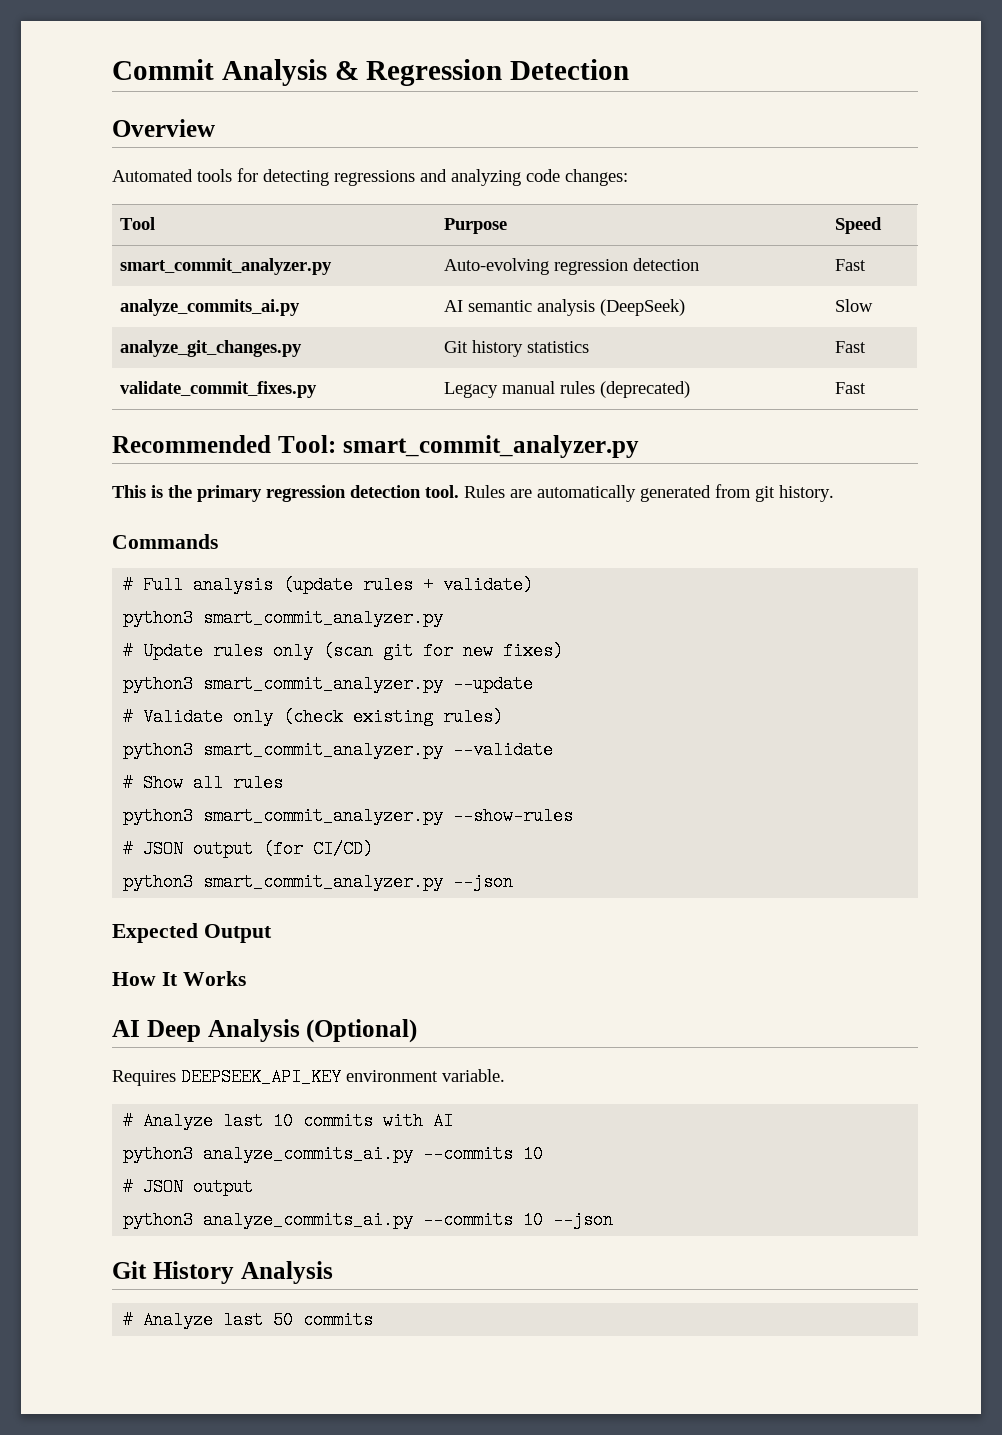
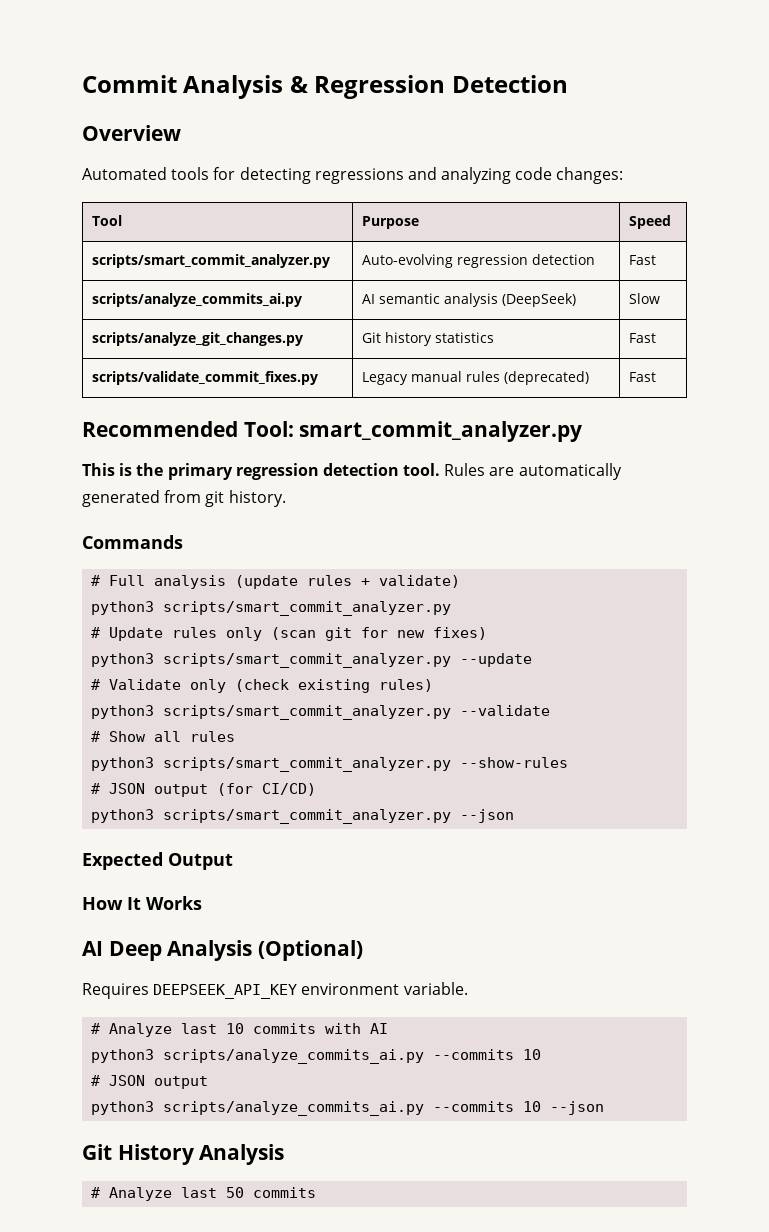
[119,258,332,275] smart_commit_analyzer.py -> [92,254,331,268] scripts/smart_commit_analyzer.py
[119,299,300,316] analyze_commits_ai.py -> [92,293,303,307] scripts/analyze_commits_ai.py
[119,340,302,357] analyze_git_changes.py -> [92,332,304,346] scripts/analyze_git_changes.py
[119,381,317,398] validate_commit_fixes.py -> [92,371,319,385] scripts/validate_commit_fixes.py
[203,609,444,627] smart_commit_analyzer.py -> [163,601,452,616] scripts/smart_commit_analyzer.py
[203,675,444,693] smart_commit_analyzer.py -> [163,653,452,668] scripts/smart_commit_analyzer.py
[203,741,444,759] smart_commit_analyzer.py -> [163,705,452,720] scripts/smart_commit_analyzer.py
[203,807,444,825] smart_commit_analyzer.py -> [163,757,452,772] scripts/smart_commit_analyzer.py
[203,873,444,891] smart_commit_analyzer.py -> [163,809,452,824] scripts/smart_commit_analyzer.py
[203,1145,414,1163] analyze_commits_ai.py -> [163,1049,425,1064] scripts/analyze_commits_ai.py
[203,1211,414,1229] analyze_commits_ai.py -> [163,1101,425,1116] scripts/analyze_commits_ai.py

